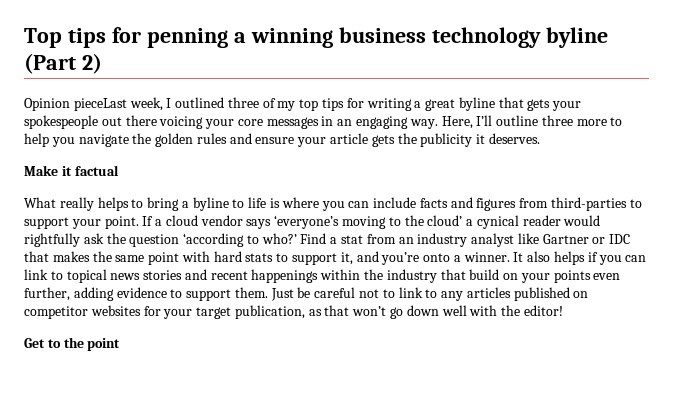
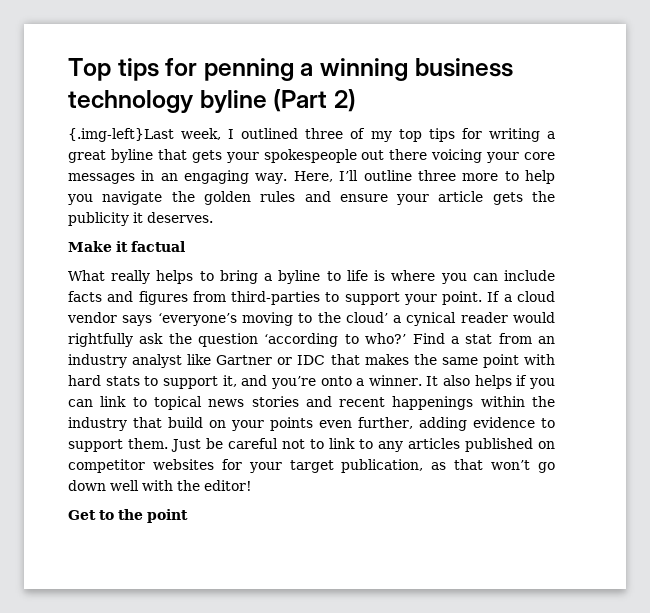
[24,98,127,111] Opinion pieceLast -> [68,128,174,142] {.img-left}Last

